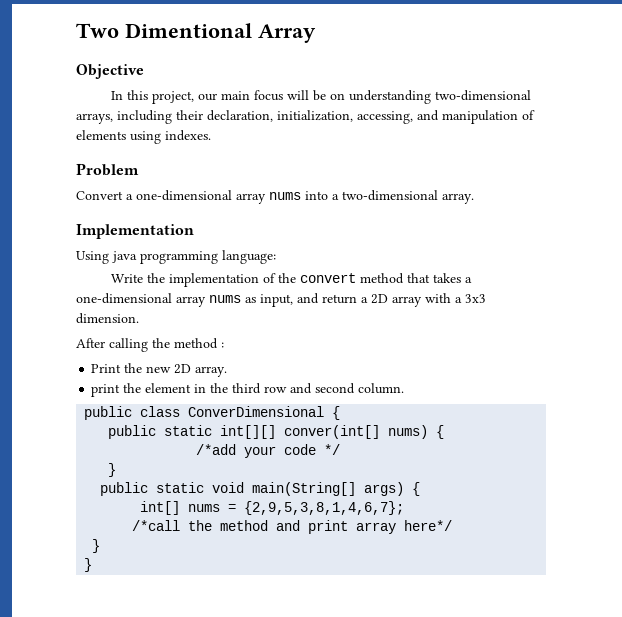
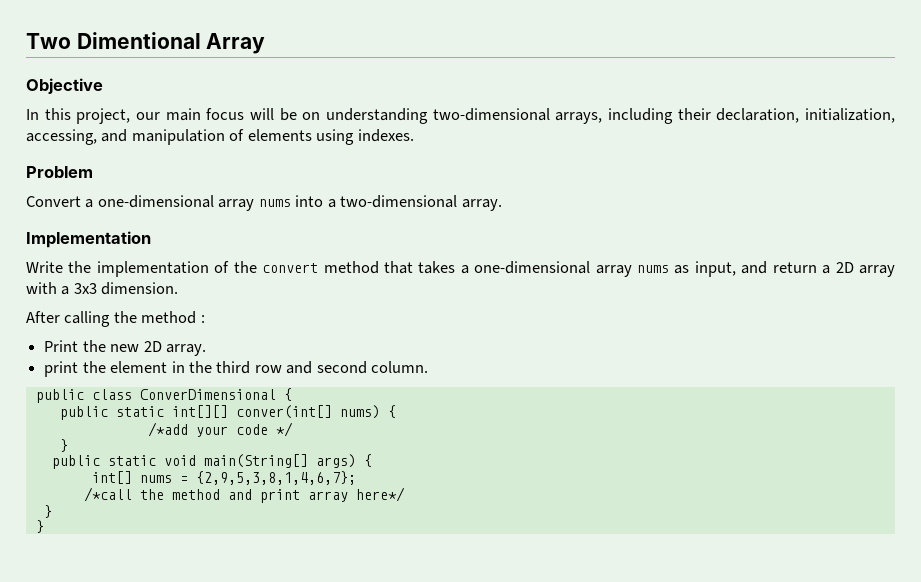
[76,250,276,264] // Using java programming language: -> (151, 239) none

